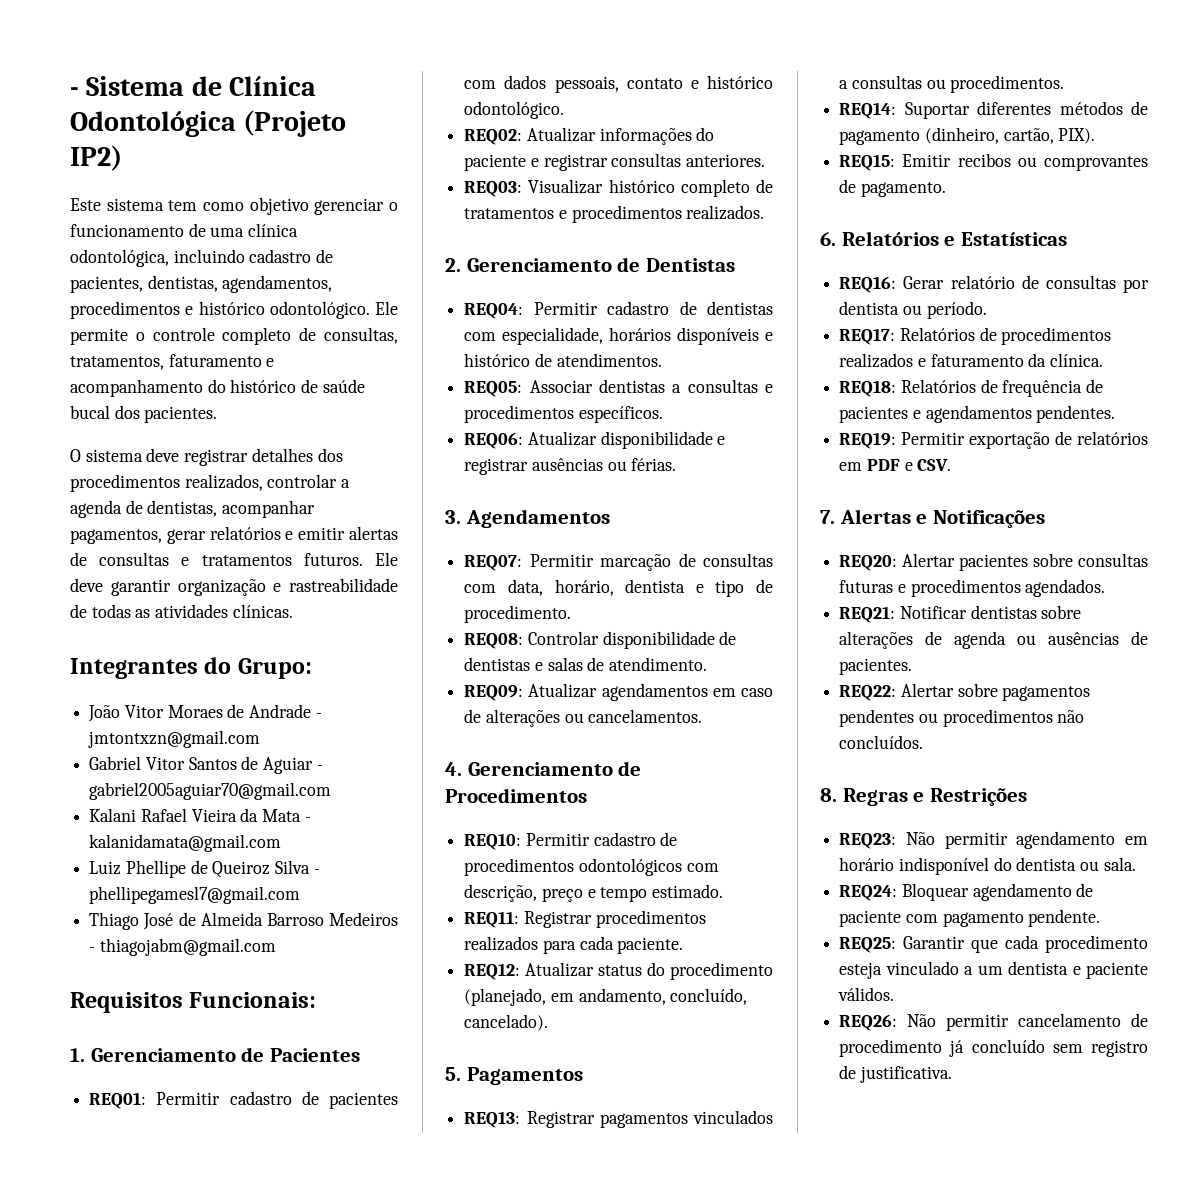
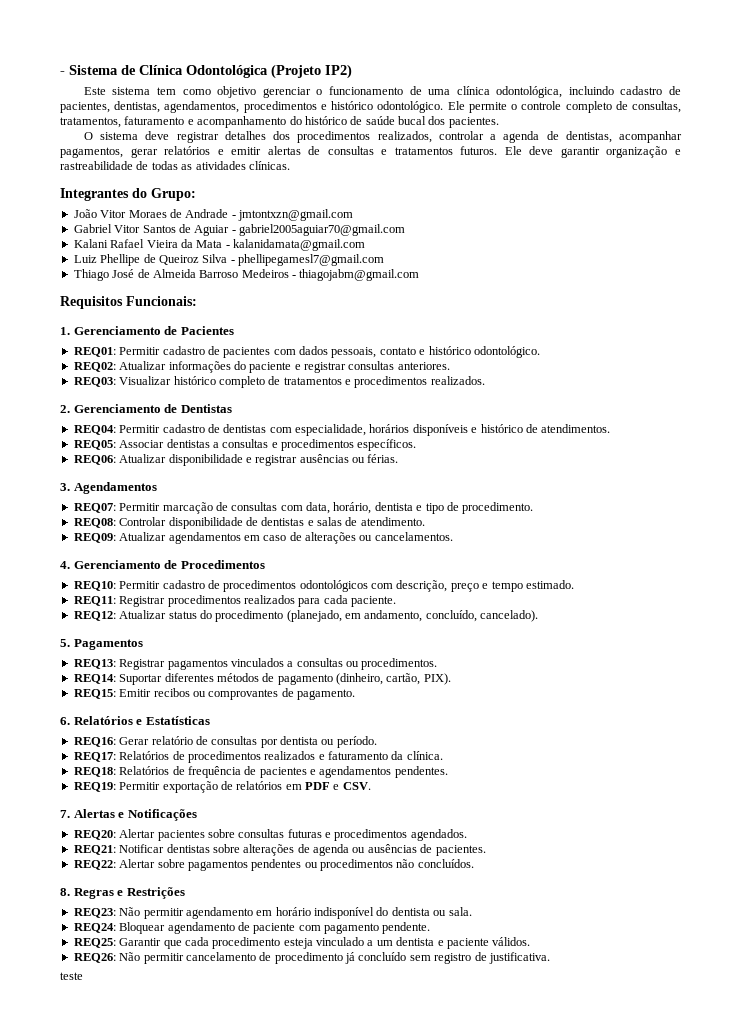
(952, 1074) none -> [60,972,83,980] // teste

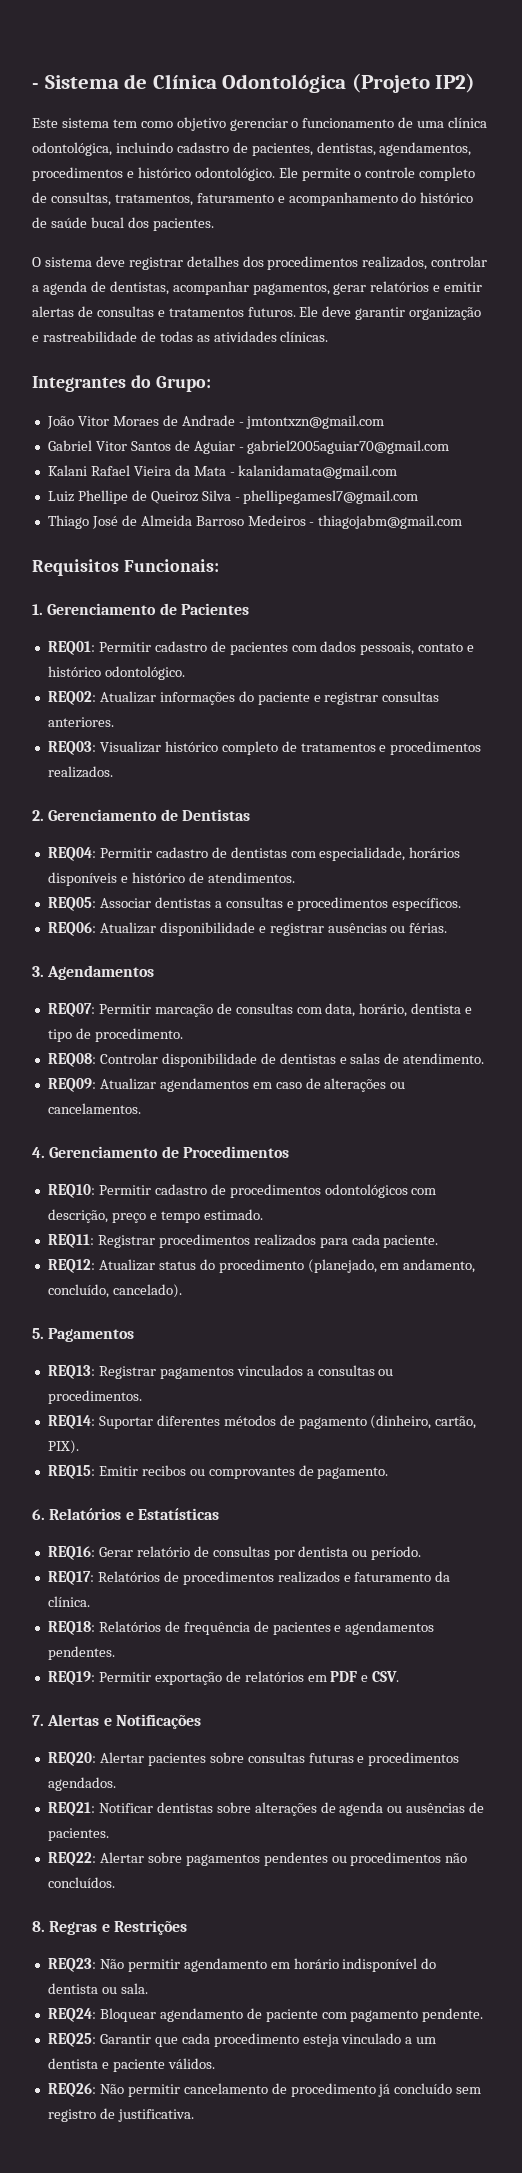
[60,972,83,980] // teste -> (194, 2115) none

